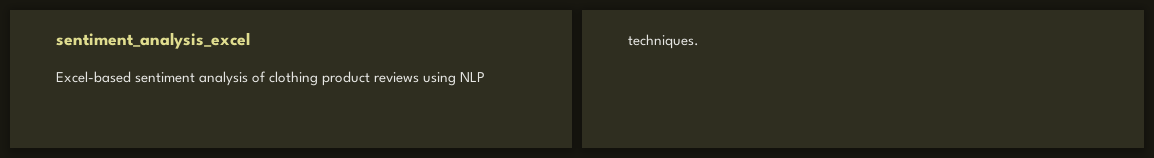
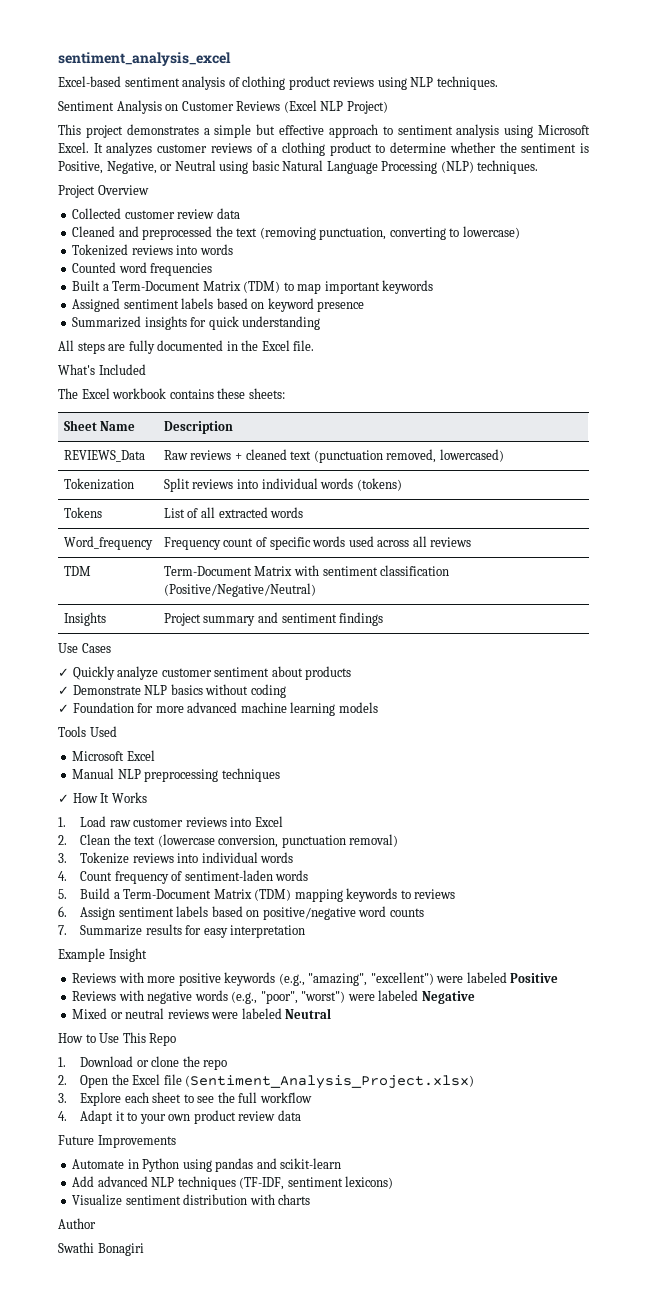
(699, 41) none -> [58,100,388,114] [58,124,590,138] [58,142,589,156] [58,160,539,174] [58,185,149,198] [72,208,240,219] [72,226,520,240] [72,244,233,256] [72,262,213,276] [72,280,434,294] [72,298,365,312] [72,316,321,330] [58,340,315,354] [58,364,146,375] [58,388,285,399] [63,420,136,431] [163,421,233,434] [63,450,145,462] [163,449,504,463] [63,478,134,490] [163,478,402,492] [63,507,102,518] [163,507,304,518] [63,536,153,550] [163,536,472,550] [63,566,91,576] [163,565,450,576] [163,583,316,597] [63,612,106,626] [163,612,384,626] [58,643,111,653] [58,666,352,680] [58,684,286,698] [58,702,378,716] [58,726,117,737] [72,750,155,761] [72,768,280,782] [58,792,147,803] [58,816,283,827] [58,834,399,848] [58,852,294,864] [58,870,309,884] [58,888,456,902] [58,906,424,920] [58,924,306,938] [58,948,147,962] [72,972,559,986] [72,990,475,1004] [72,1008,332,1019] [58,1032,177,1046] [58,1056,228,1070] [58,1074,475,1089] [58,1092,312,1106] [58,1110,301,1124] [58,1135,176,1148] [72,1158,342,1172] [72,1176,394,1190] [72,1194,311,1206] [58,1218,96,1229] [58,1242,144,1256] // Sentiment Analysis on Customer Reviews (Excel NLP Project) // This project demonstrates a simple but effective approach to sentiment analysis using Microsoft Excel. It analyzes customer reviews of a clothing product to determine whether the sentiment is Positive, Negative, or Neutral using basic Natural Language Processing (NLP) techniques. // Project Overview // Collected customer review data // Cleaned and preprocessed the text (removing punctuation, converting to lowercase) // Tokenized reviews into words // Counted word frequencies // Built a Term-Document Matrix (TDM) to map important keywords // Assigned sentiment labels based on keyword presence // Summarized insights for quick understanding // All steps are fully documented in the Excel file. // What's Included // The Excel workbook contains these sheets: // Sheet Name | Description // REVIEWS_Data | Raw reviews + cleaned text (punctuation removed, lowercased) // Tokenization | Split reviews into individual words (tokens) // Tokens | List of all extracted words // Word_frequency | Frequency count of specific words used across all reviews // TDM | Term-Document Matrix with sentiment classification (Positive/Negative/Neutral) // Insights | Project summary and sentiment findings // Use Cases // ✓ Quickly analyze customer sentiment about products // ✓ Demonstrate NLP basics without coding // ✓ Foundation for more advanced machine learning models // Tools Used // Microsoft Excel // Manual NLP preprocessing techniques // ✓ How It Works // 1. Load raw customer reviews into Excel // 2. Clean the text (lowercase conversion, punctuation removal) // 3. Tokenize reviews into individual words // 4. Count frequency of sentiment-laden words // 5. Build a Term-Document Matrix (TDM) mapping keywords to reviews // 6. Assign sentiment labels based on positive/negative word counts // 7. Summarize results for easy interpretation // Example Insight // Reviews with more positive keywords (e.g., "amazing", "excellent") were labeled Positive // Reviews with negative words (e.g., "poor", "worst") were labeled Negative // Mixed or neutral reviews were labeled Neutral // How to Use This Repo // 1. Download or clone the repo // 2. Open the Excel file (Sentiment_Analysis_Project.xlsx) // 3. Explore each sheet to see the full workflow // 4. Adapt it to your own product review data // Future Improvements // Automate in Python using pandas and scikit-learn // Add advanced NLP techniques (TF-IDF, sentiment lexicons) // Visualize sentiment distribution with charts // Author // Swathi Bonagiri

